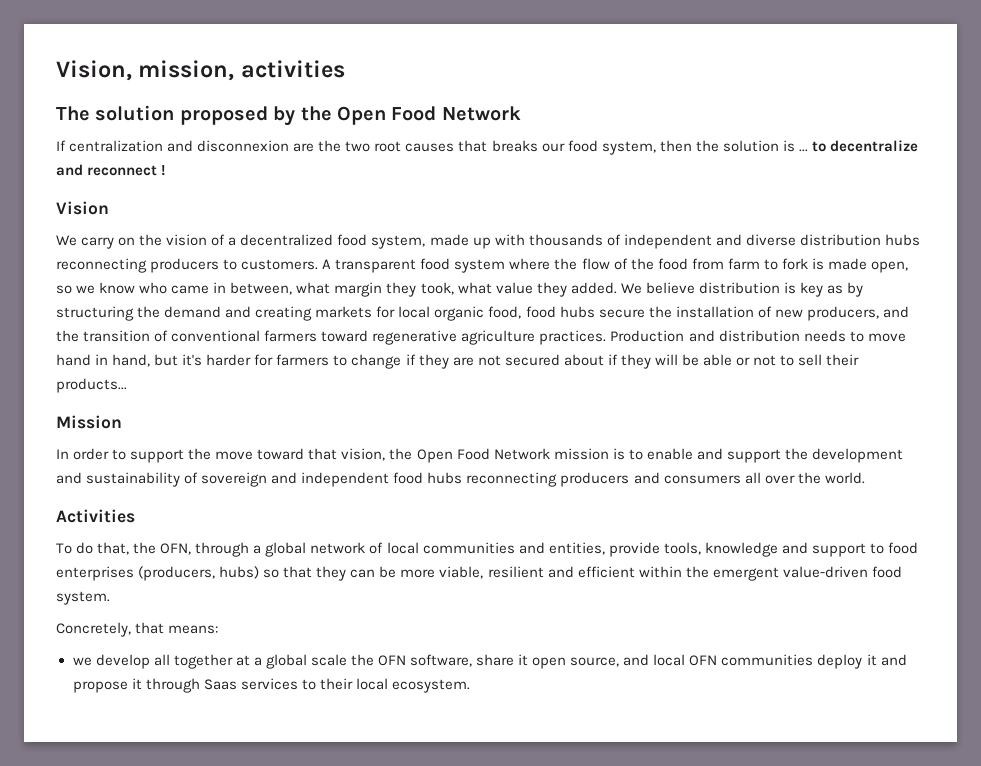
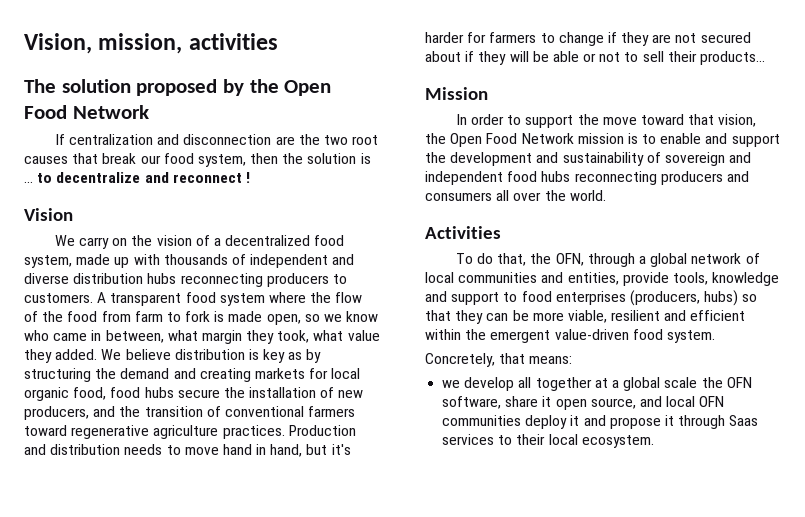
[197,140,290,152] disconnexion -> [183,134,272,145] disconnection
[491,140,538,152] breaks -> [102,153,137,164] break

